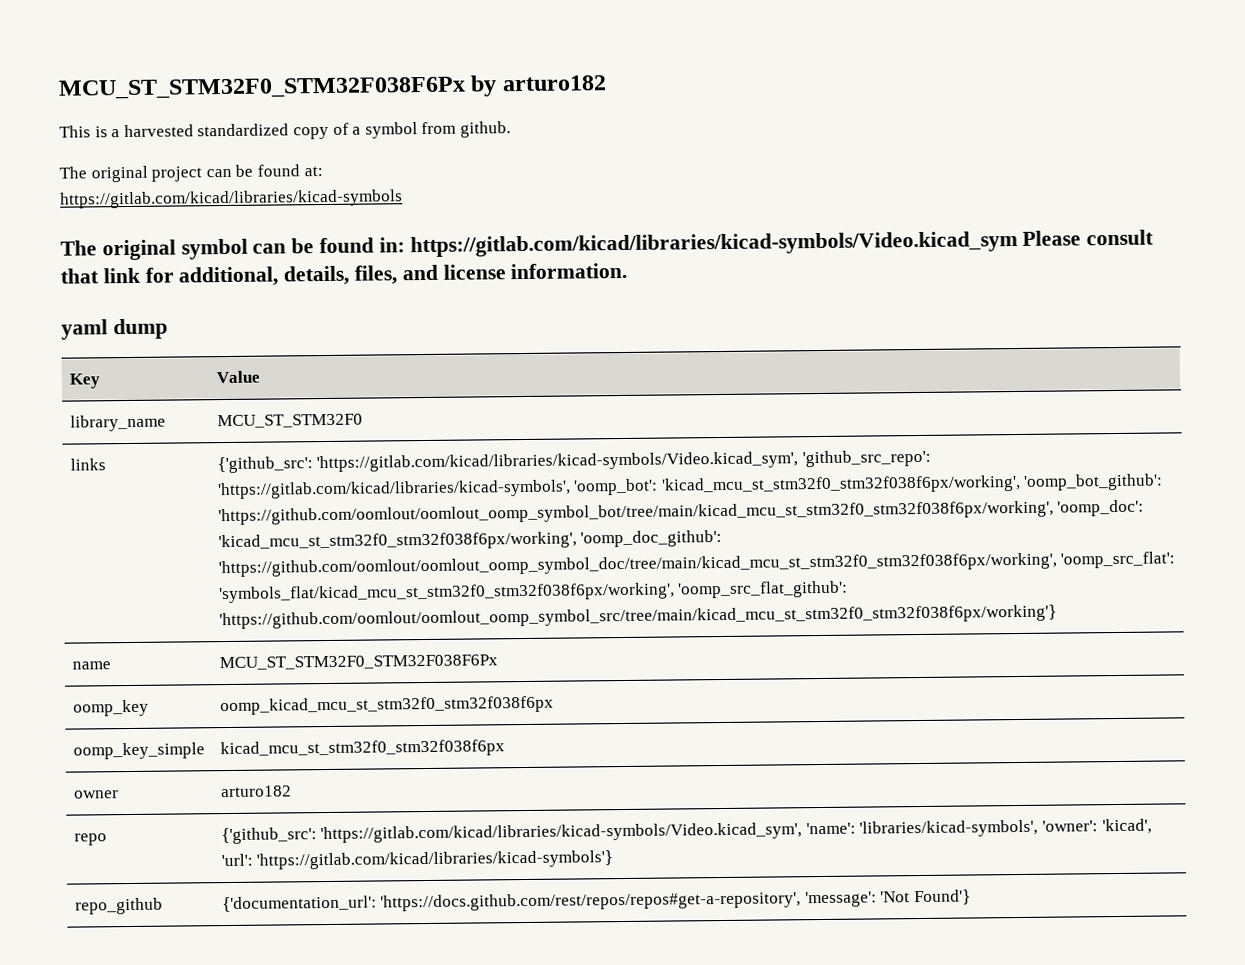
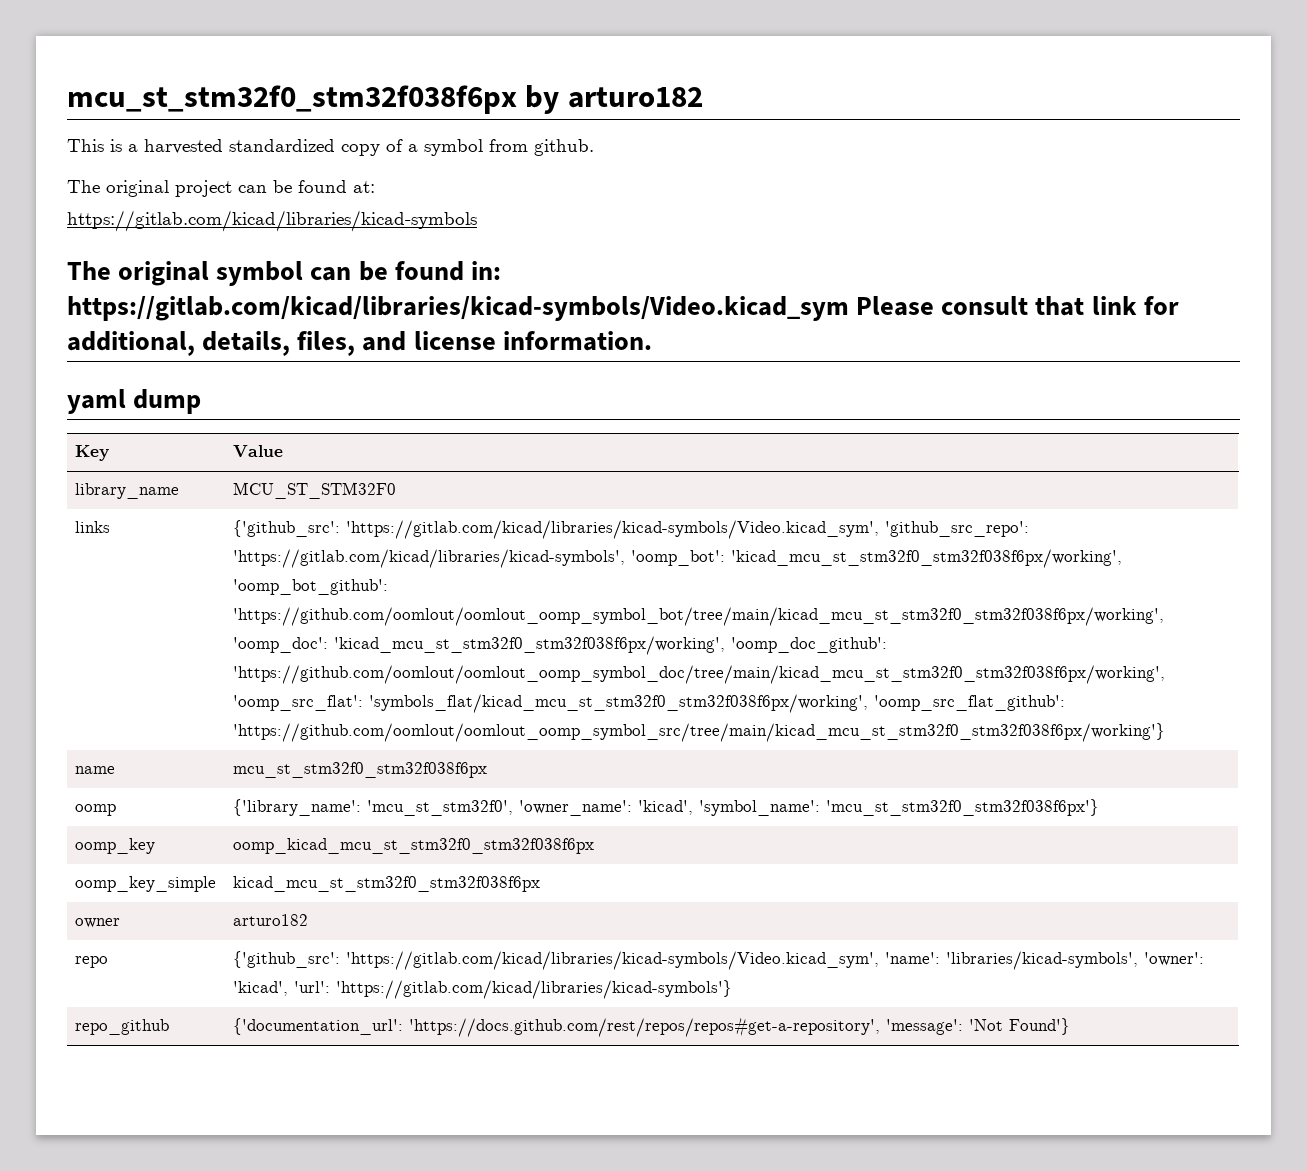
[58,76,466,100] MCU_ST_STM32F0_STM32F038F6Px -> [67,85,517,114] mcu_st_stm32f0_stm32f038f6px
[218,654,498,671] MCU_ST_STM32F0_STM32F038F6Px -> [233,762,488,778] [75,804,117,816] [233,799,1100,816] mcu_st_stm32f0_stm32f038f6px // oomp | {'library_name': 'mcu_st_stm32f0', 'owner_name': 'kicad', 'symbol_name': 'mcu_st_stm32f0_stm32f038f6px'}

